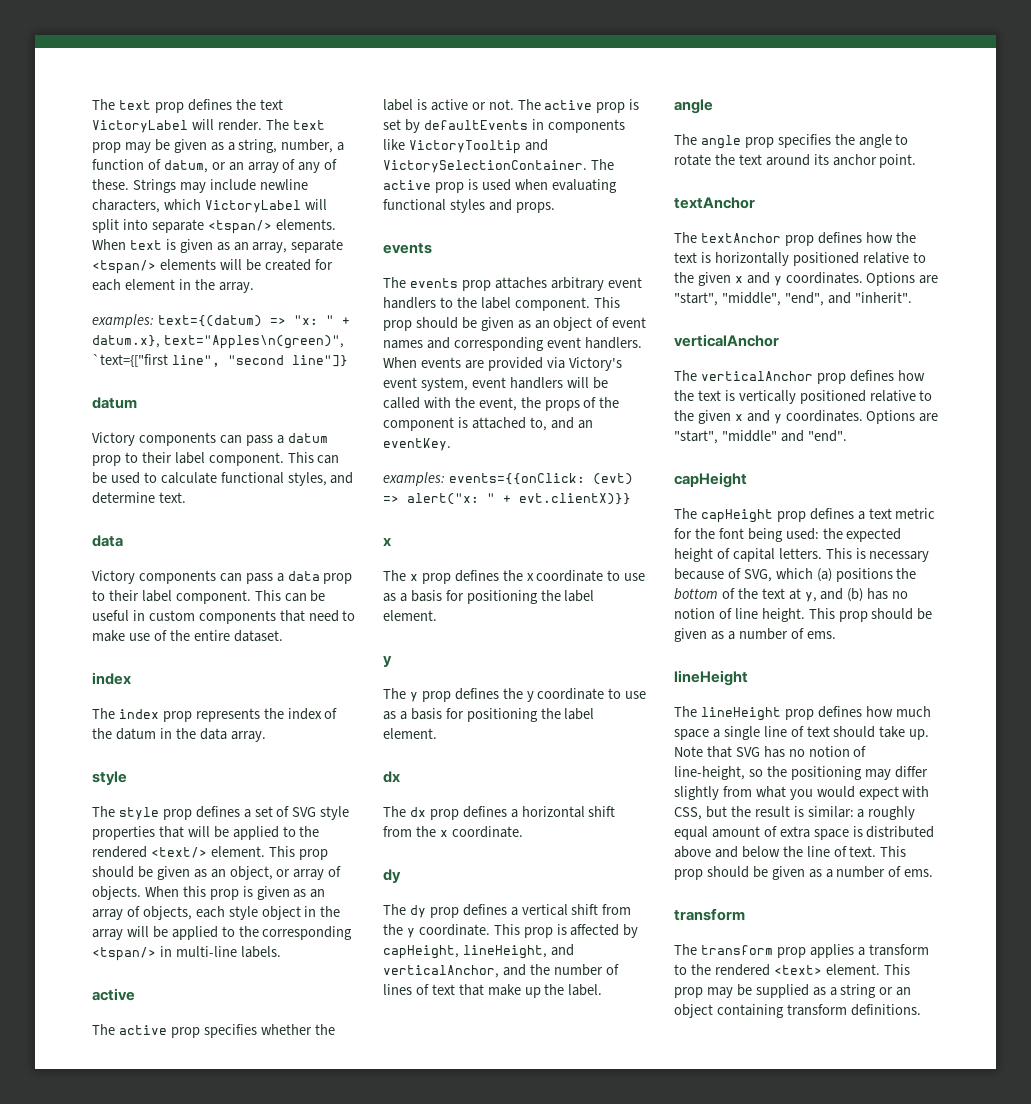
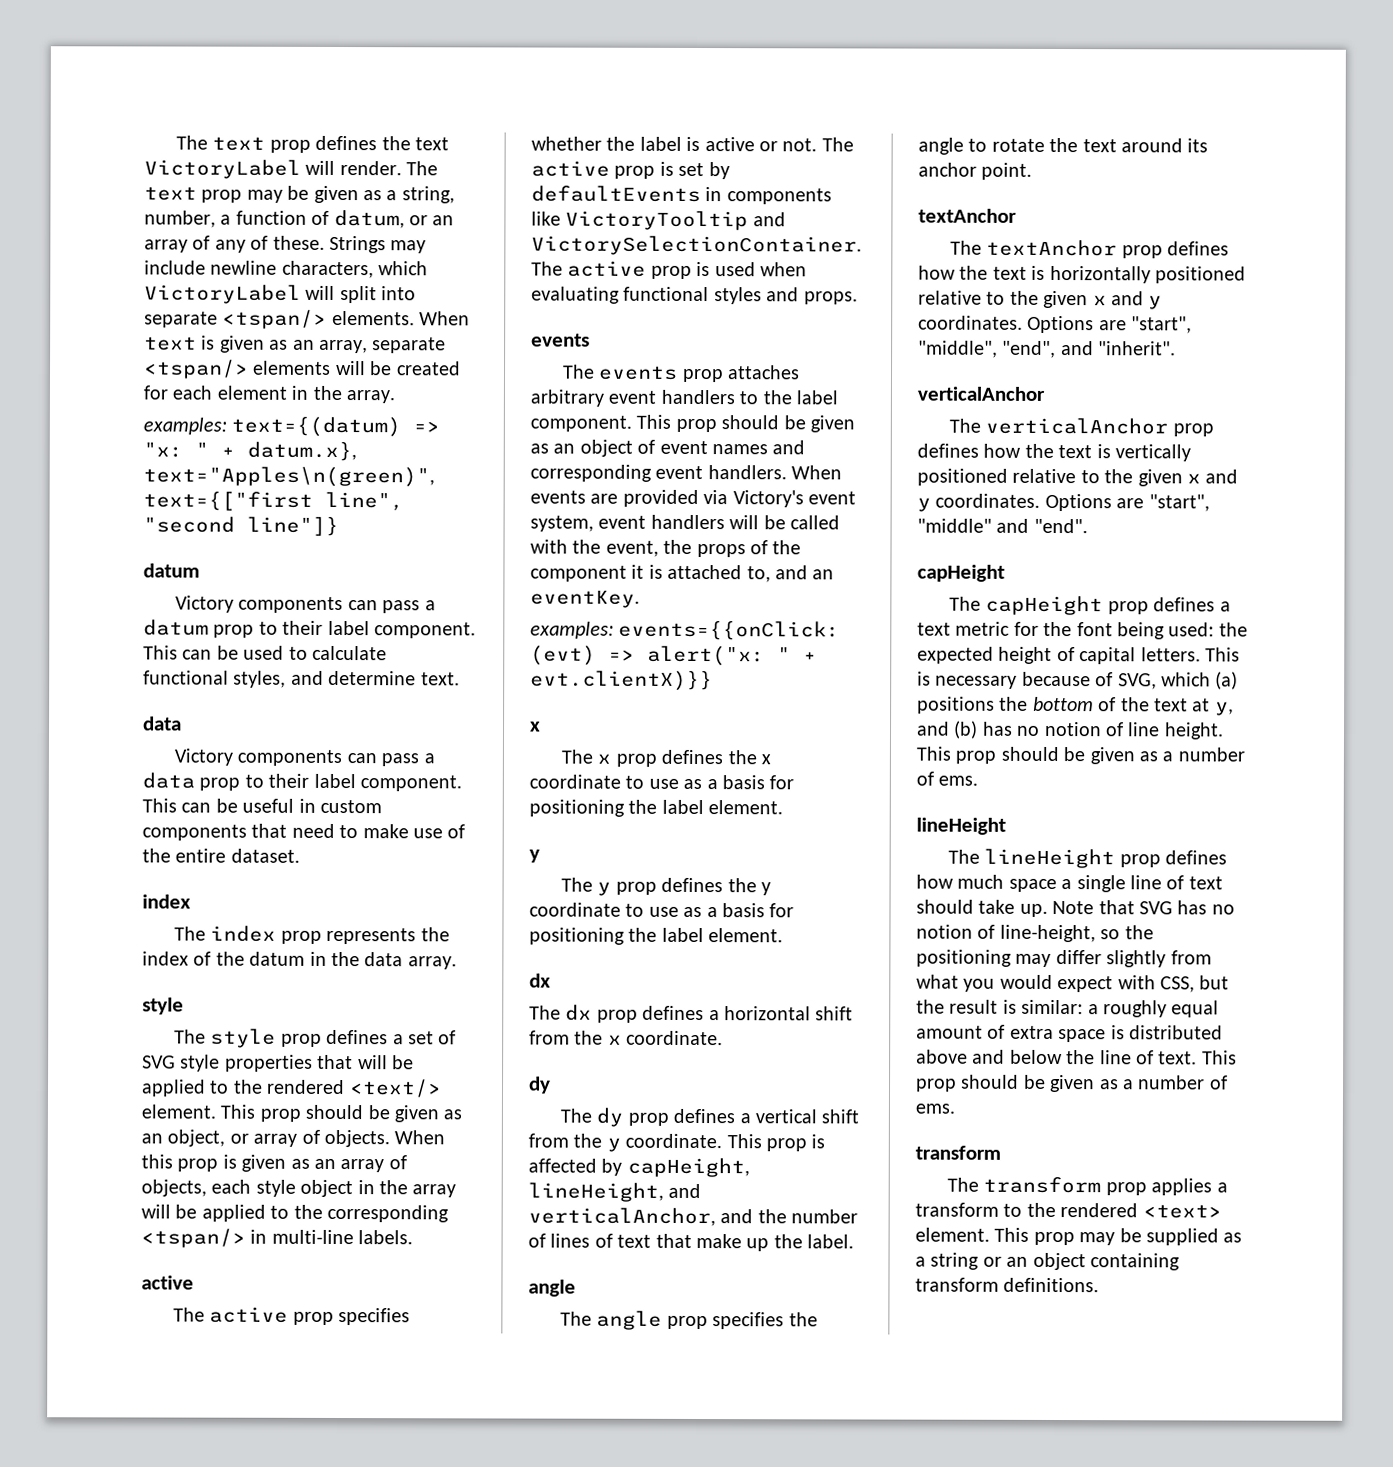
[92,354,168,367] `text={["first -> [143,491,313,511] text={["first
(454, 424) none -> [631,564,645,579] it

